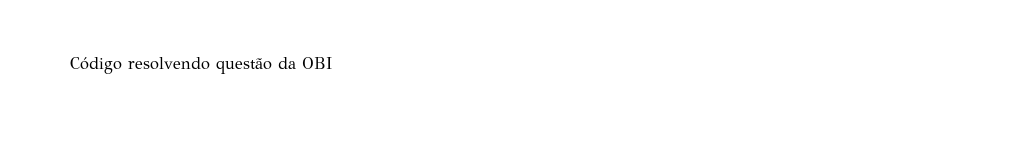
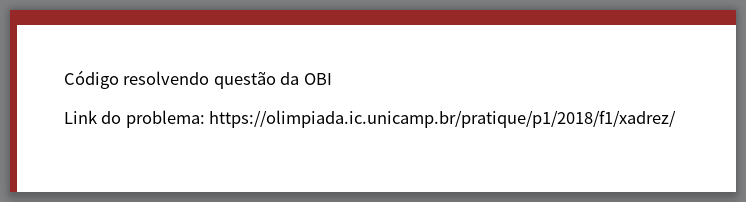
(332, 63) none -> [64,110,677,128] // Link do problema: https://olimpiada.ic.unicamp.br/pratique/p1/2018/f1/xadrez/

